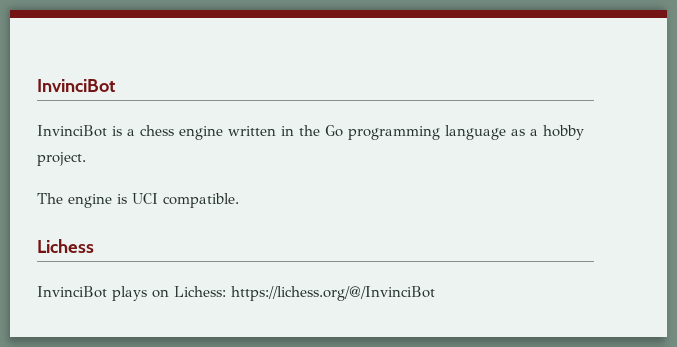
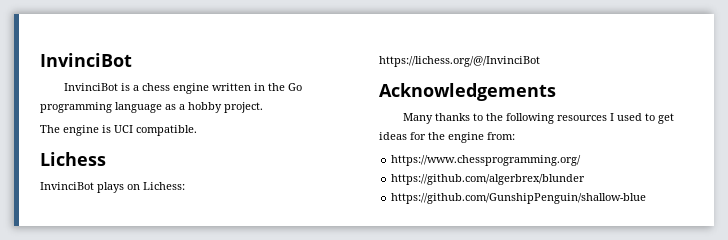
(435, 293) none -> [379,83,556,101] [403,113,675,124] [379,132,515,143] [391,155,582,166] [391,174,586,185] [391,193,647,204] // Acknowledgements // Many thanks to the following resources I used to get ideas for the engine from: // https://www.chessprogramming.org/ // https://github.com/algerbrex/blunder // https://github.com/GunshipPenguin/shallow-blue

